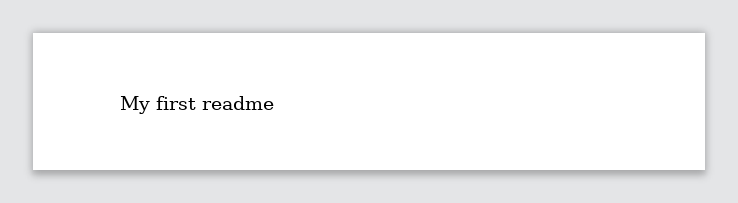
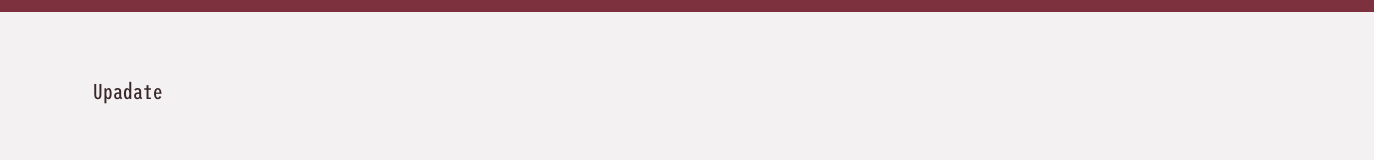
[120,96,274,114] My first readme -> [93,81,163,104] Upadate

